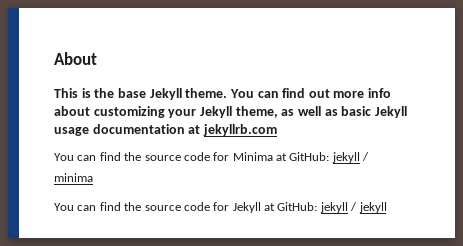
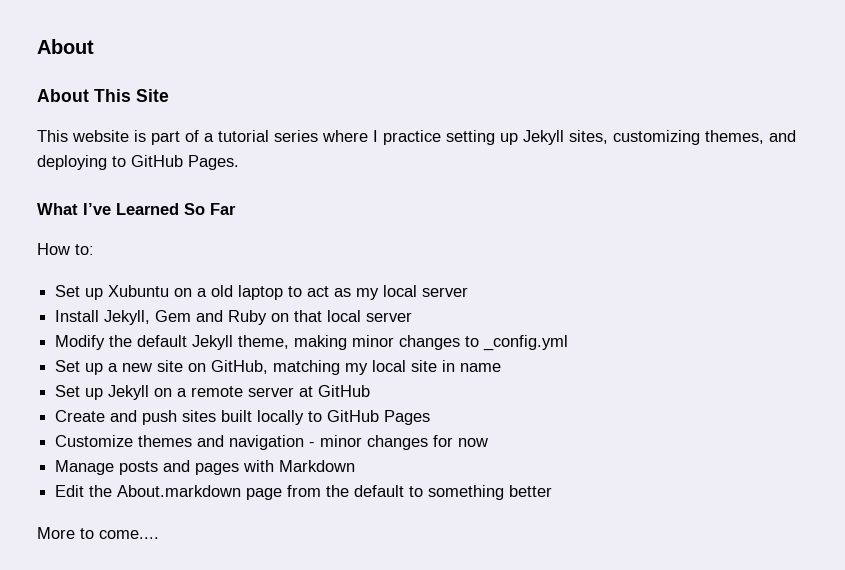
[54,88,392,100] [54,106,407,118] [54,124,277,136] [54,152,370,163] [54,173,93,182] [54,202,387,213] This is the base Jekyll theme. You can find out more info about customizing your Jekyll theme, as well as basic Jekyll usage documentation at jekyllrb.com // You can find the source code for Minima at GitHub: jekyll / minima // You can find the source code for Jekyll at GitHub: jekyll / jekyll -> [37,89,169,102] [37,130,796,145] [37,155,239,170] [37,203,236,215] [37,243,94,255] [55,285,469,300] [55,310,413,325] [55,335,569,351] [55,360,502,375] [55,385,371,400] [55,410,431,425] [55,435,489,450] [55,460,356,475] [55,485,553,500] [37,527,159,539] About This Site // This website is part of a tutorial series where I practice setting up Jekyll sites, customizing themes, and deploying to GitHub Pages. // What I’ve Learned So Far // How to: // Set up Xubuntu on a old laptop to act as my local server // Install Jekyll, Gem and Ruby on that local server // Modify the default Jekyll theme, making minor changes to _config.yml // Set up a new site on GitHub, matching my local site in name // Set up Jekyll on a remote server at GitHub // Create and push sites built locally to GitHub Pages // Customize themes and navigation - minor changes for now // Manage posts and pages with Markdown // Edit the About.markdown page from the default to something better // More to come....

